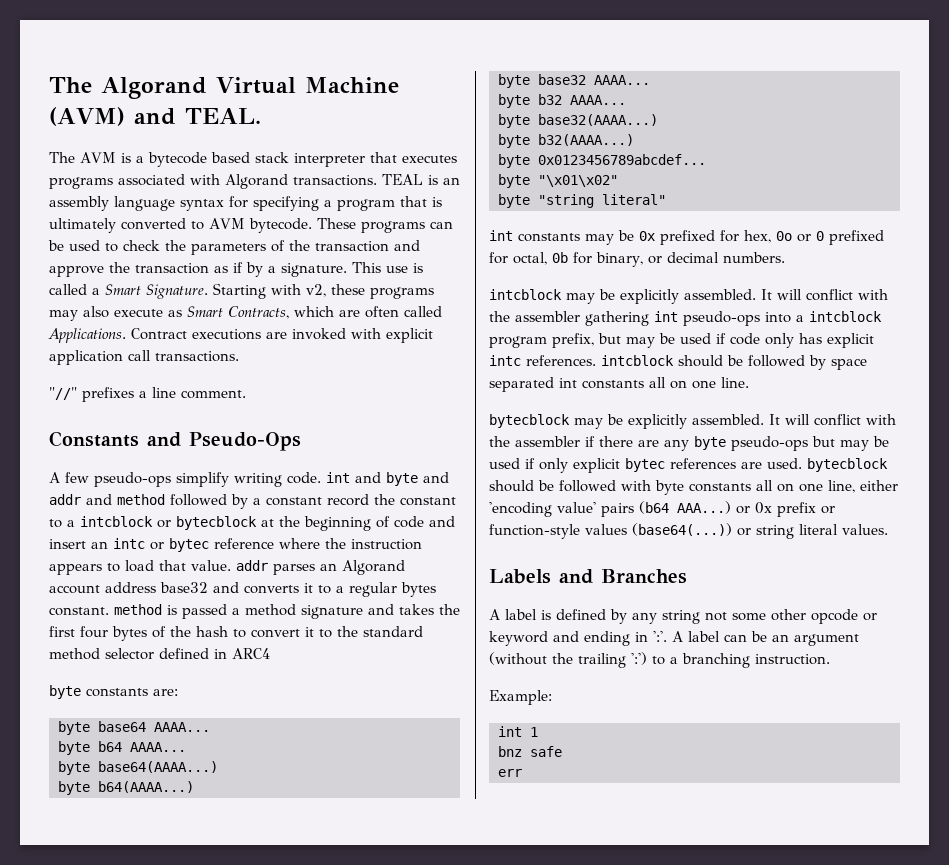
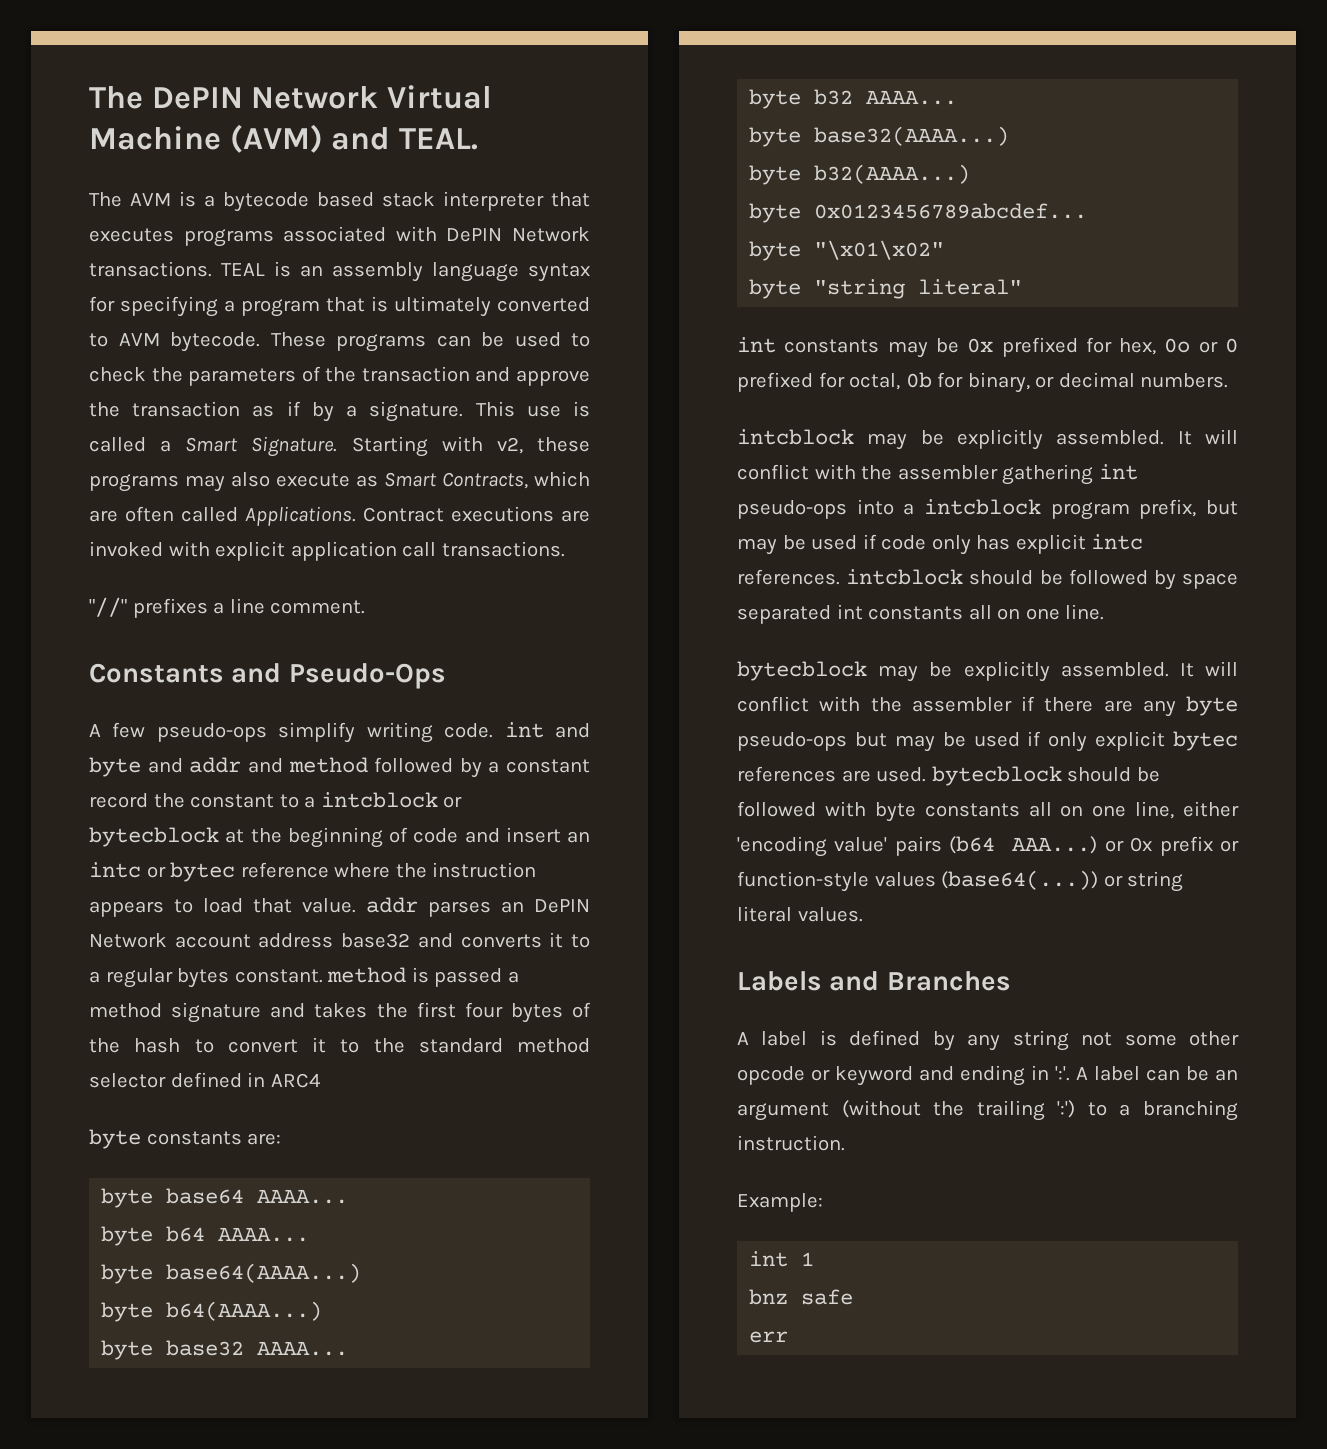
[49,77,207,99] The Algorand -> [89,86,379,109] The DePIN Network
[225,174,288,189] Algorand -> [446,227,591,242] DePIN Network
[342,560,405,575] Algorand -> [534,899,590,913] [89,933,167,948] DePIN Network

